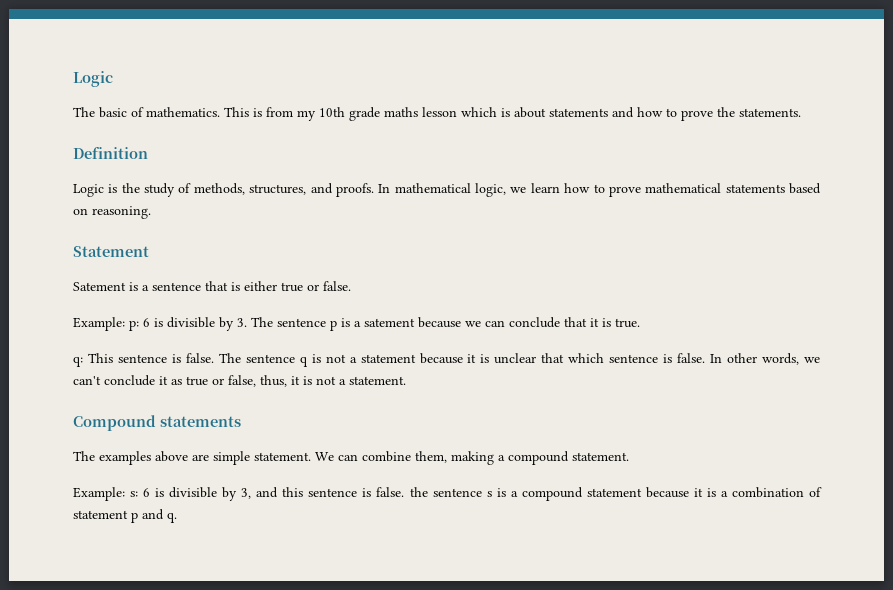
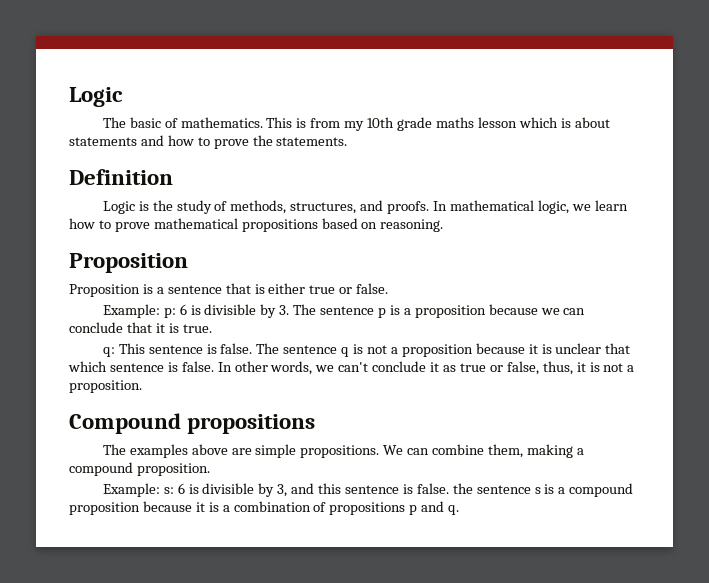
[725,184,785,193] statements -> [241,219,318,232] propositions
[73,246,149,257] [73,282,126,291] Statement // Satement -> [69,253,188,273] [69,284,140,297] Proposition // Proposition
[364,318,415,327] satement -> [414,305,486,318] proposition
[360,354,416,363] statement -> [401,344,473,357] proposition
[349,376,406,385] statement. -> [69,380,142,393] proposition.
[160,416,241,427] statements -> [187,414,316,434] propositions
[254,452,311,461] statement. -> [300,445,380,458] propositions.
[572,452,629,461] statement. -> [136,463,210,476] proposition.
[586,488,642,497] statement -> [69,502,140,515] proposition
[73,510,128,519] statement -> [329,502,406,515] propositions

